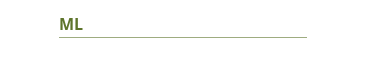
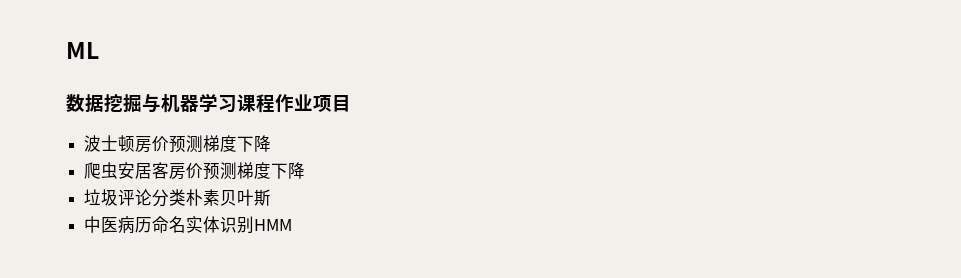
(83, 24) none -> [66,93,351,113] [84,135,272,153] [84,162,306,180] [84,189,272,207] [84,216,293,234] // 数据挖掘与机器学习课程作业项目 // 波士顿房价预测梯度下降 // 爬虫安居客房价预测梯度下降 // 垃圾评论分类朴素贝叶斯 // 中医病历命名实体识别HMM

